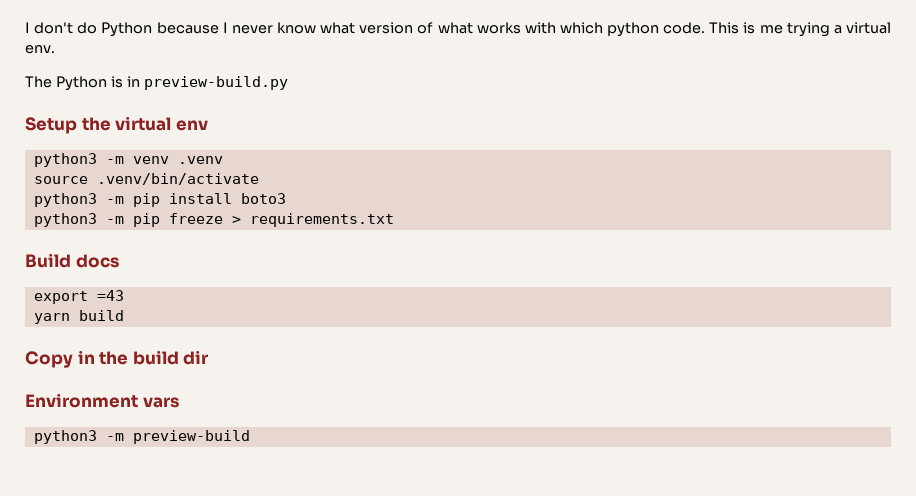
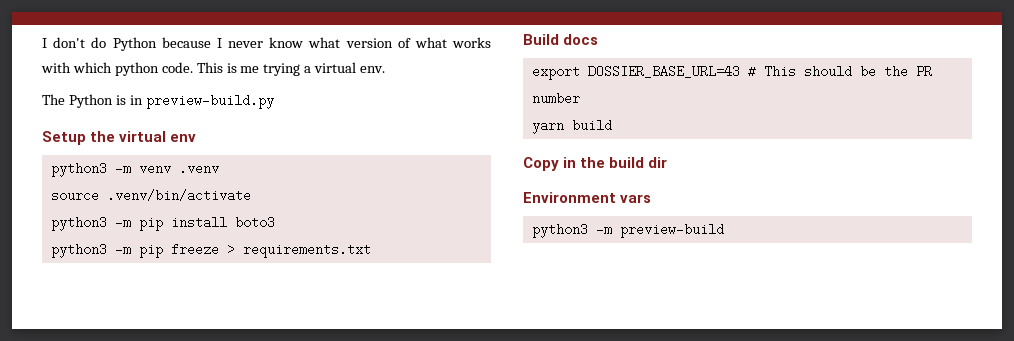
[96,290,124,301] =43 -> [587,65,932,78] [531,92,580,105] DOSSIER_BASE_URL=43 # This should be the PR number

